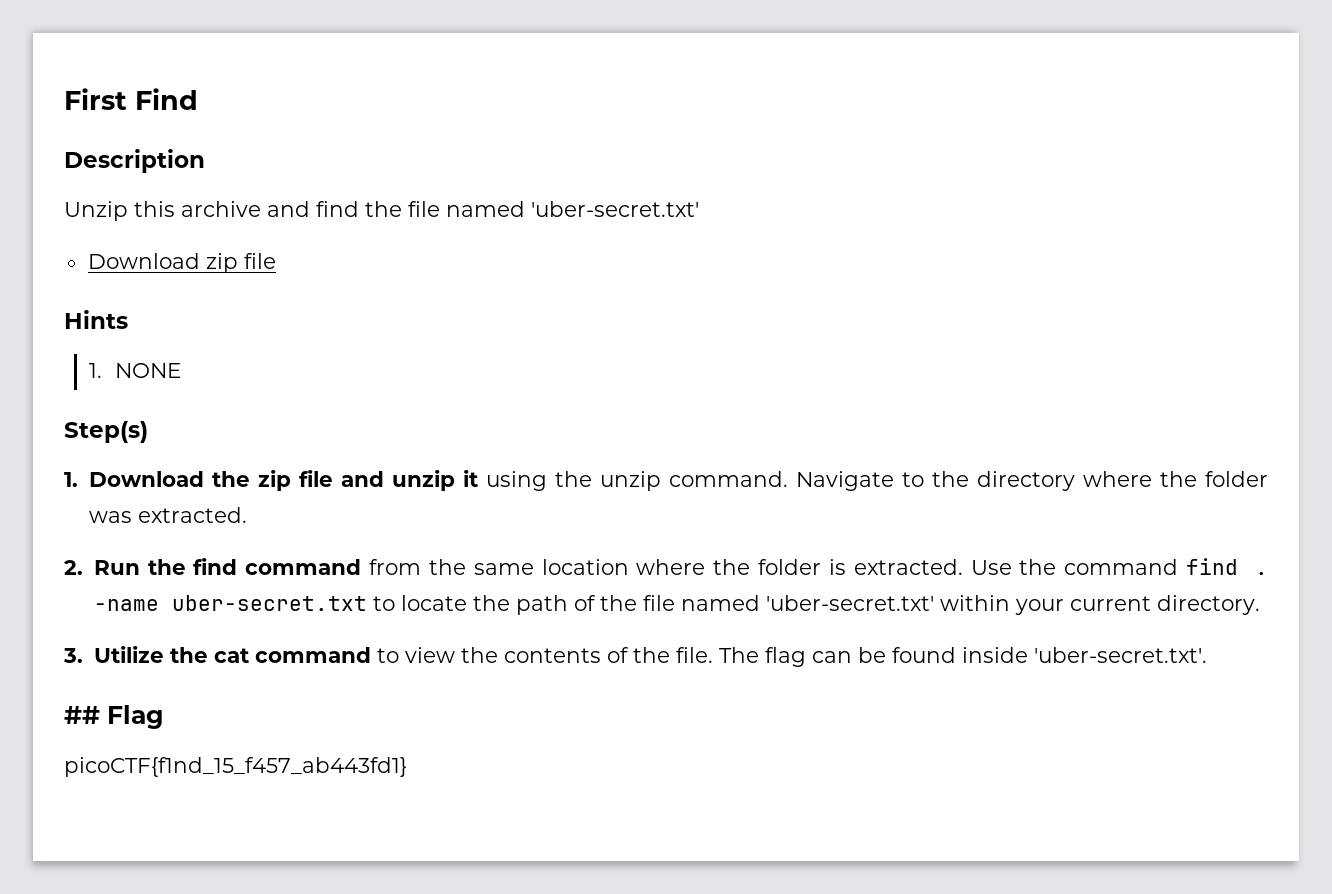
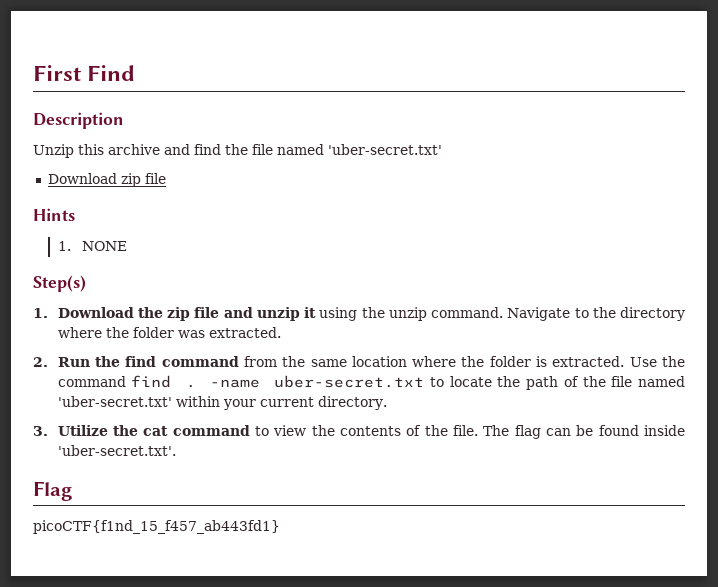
[64,706,100,724] ## -> (176, 450) none

